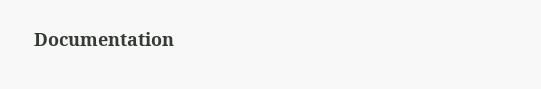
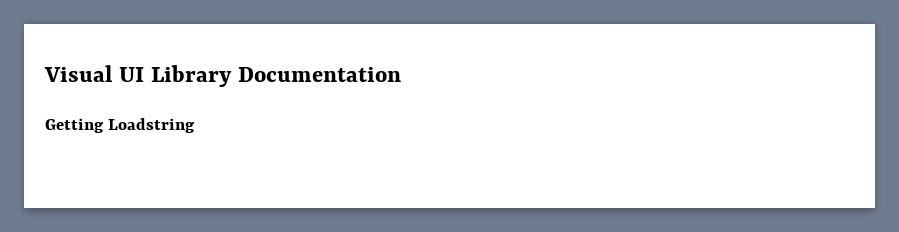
(34, 39) none -> [44,65,233,87] Visual UI Library
(174, 39) none -> [45,118,196,133] // Getting Loadstring

